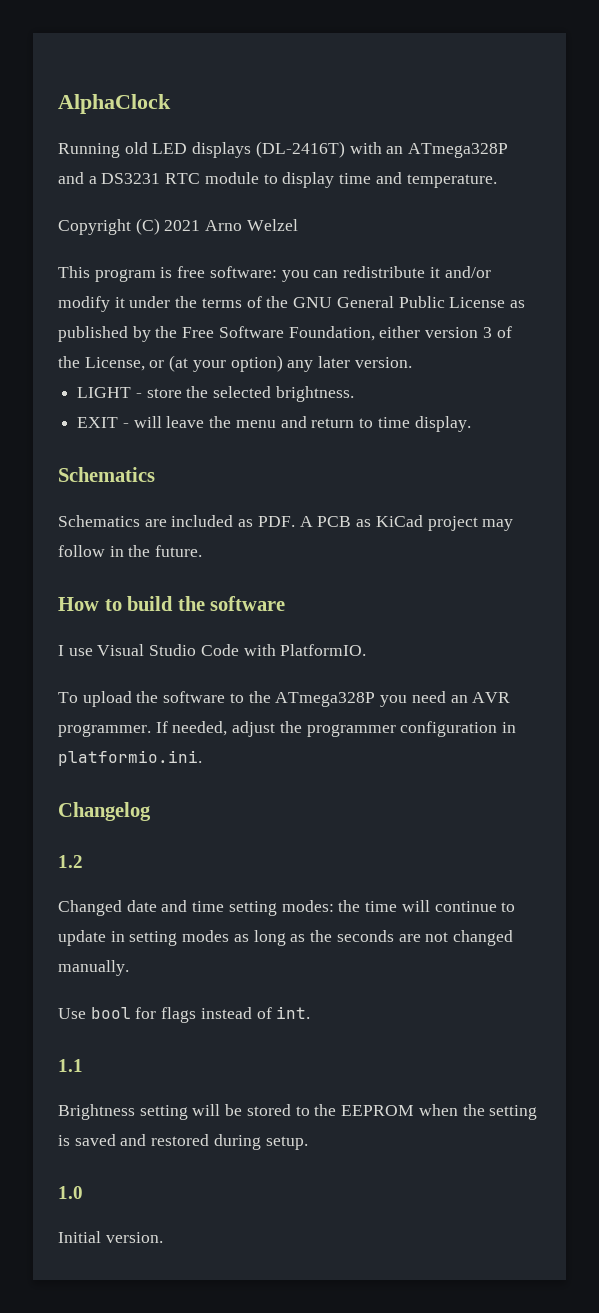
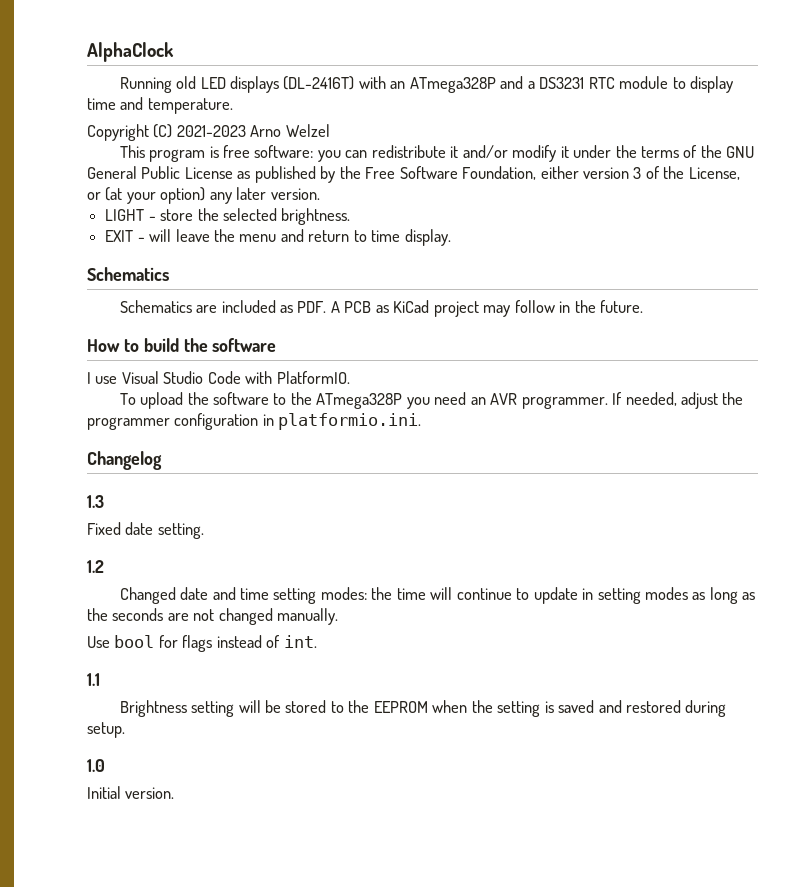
[164,220,201,231] 2021 -> [176,125,246,137] 2021-2023
(151, 811) none -> [87,495,104,508] [87,522,204,539] // 1.3 // Fixed date setting.

